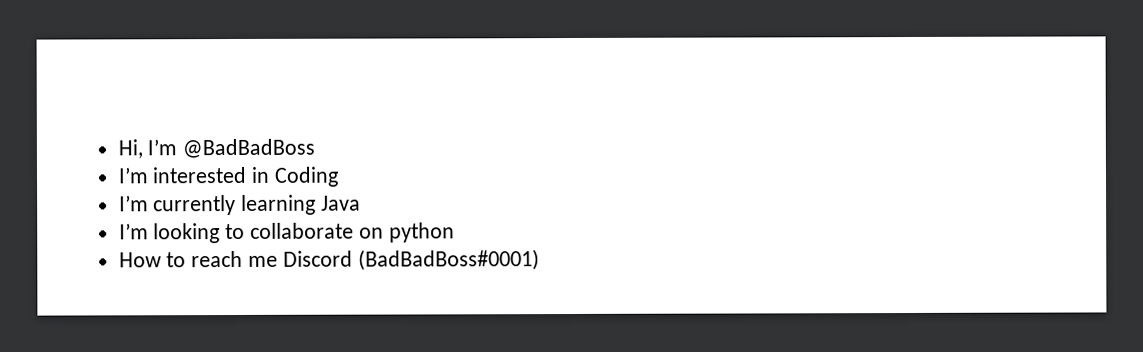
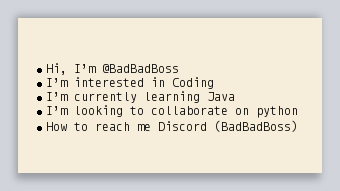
[357,249,540,271] (BadBadBoss#0001) -> [214,120,298,132] (BadBadBoss)

